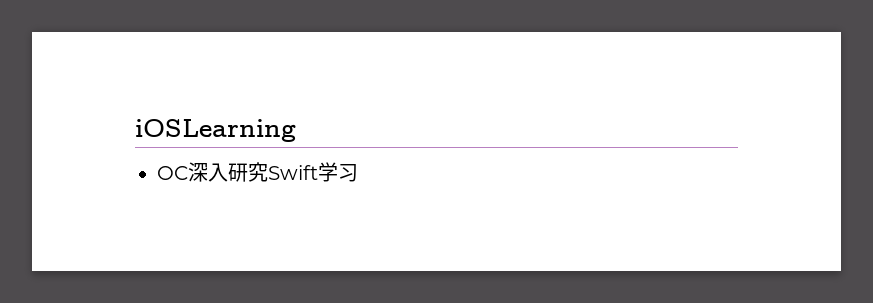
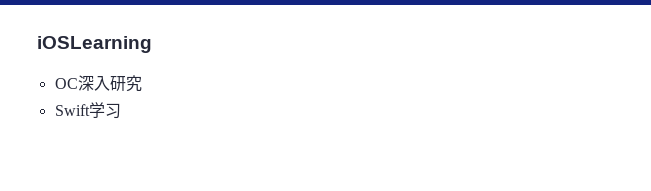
(268, 172) none -> (142, 83) //

